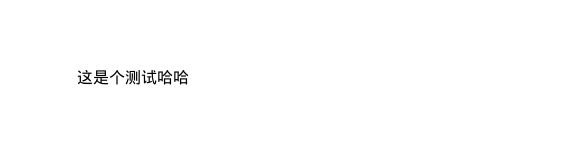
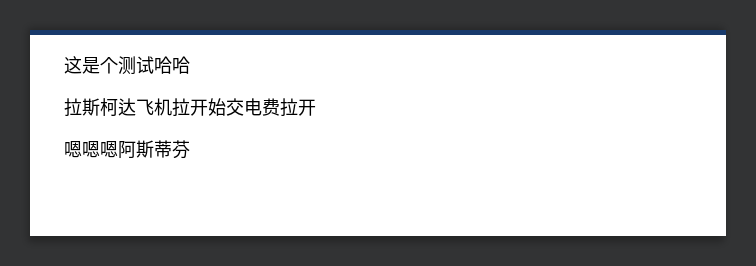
(189, 77) none -> [64,98,316,117] [64,140,190,159] // 拉斯柯达飞机拉开始交电费拉开 // 嗯嗯嗯阿斯蒂芬

